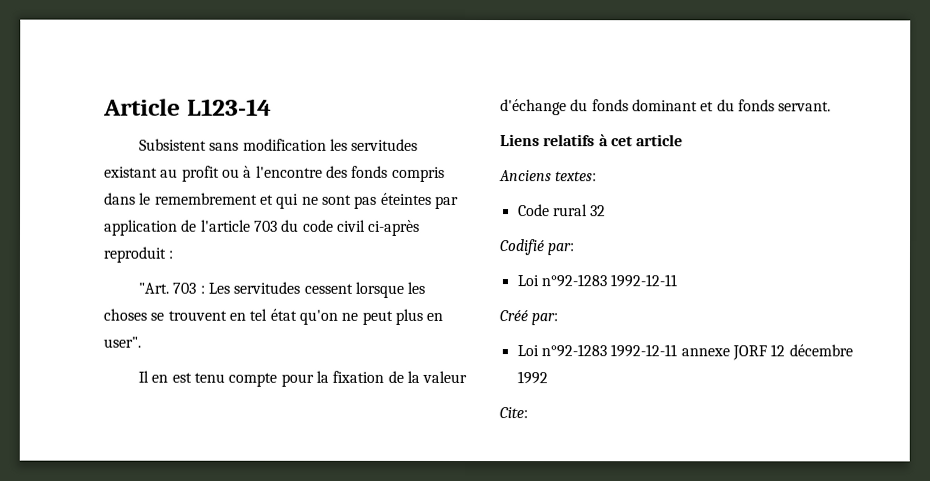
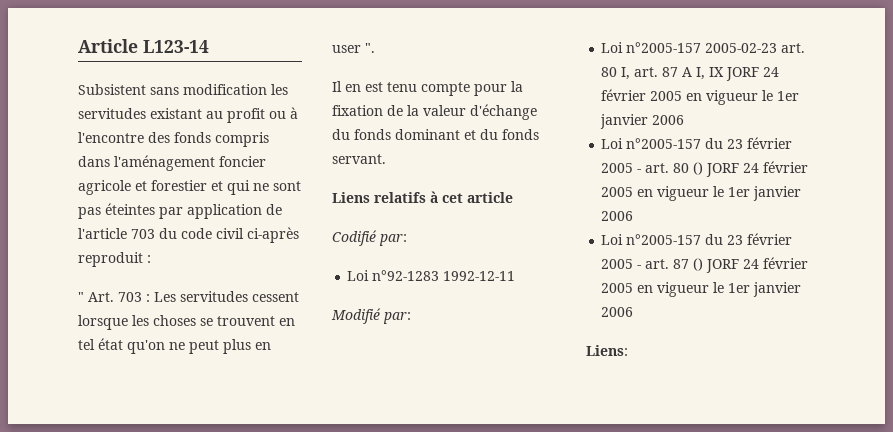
[139,192,258,205] le remembrement -> [114,155,266,171] [78,180,207,195] l'aménagement foncier agricole et forestier
[137,282,169,294] "Art. -> [78,292,114,302] " Art.
[103,336,141,348] user". -> [332,43,375,53] user ".
[499,170,598,182] [517,204,607,217] // Anciens textes: // Code rural 32 -> (513, 197) none
[499,310,559,326] [516,344,853,361] [516,371,548,385] [499,407,528,419] Créé par: // Loi n°92-1283 1992-12-11 annexe JORF 12 décembre 1992 // Cite: -> [331,308,411,324] [601,42,806,53] [601,67,780,81] [601,89,800,105] [600,114,685,129] [601,137,793,149] [601,161,809,177] [601,186,802,201] [601,211,634,221] [601,233,793,245] [601,257,809,273] [601,282,802,297] [601,307,634,317] [586,345,628,356] Modifié par: // Loi n°2005-157 2005-02-23 art. 80 I, art. 87 A I, IX JORF 24 février 2005 en vigueur le 1er janvier 2006 // Loi n°2005-157 du 23 février 2005 - art. 80 () JORF 24 février 2005 en vigueur le 1er janvier 2006 // Loi n°2005-157 du 23 février 2005 - art. 87 () JORF 24 février 2005 en vigueur le 1er janvier 2006 // Liens:

